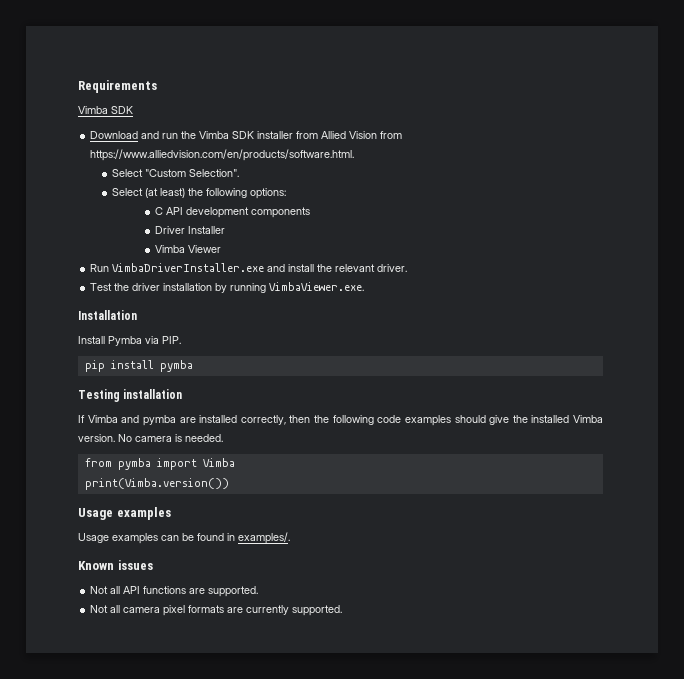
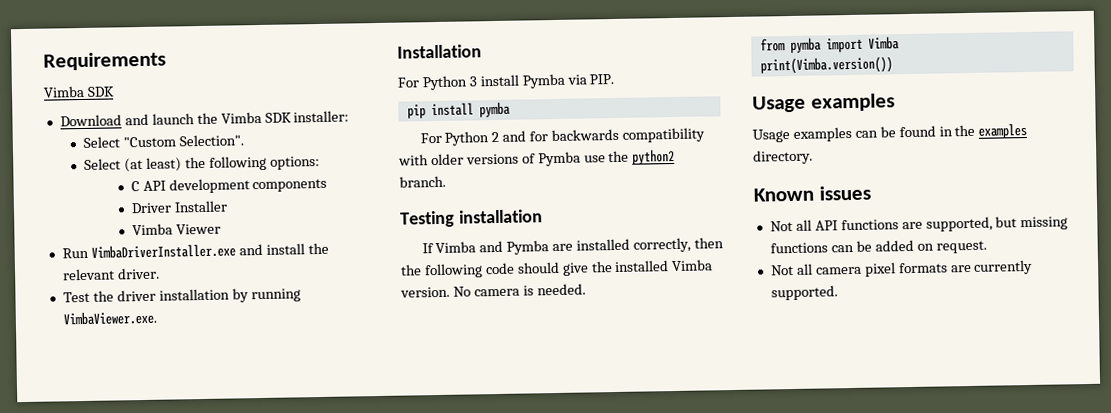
[162,133,179,139] run -> [151,113,195,125] launch
[257,131,403,139] [90,149,355,161] installer from Allied Vision from https://www.alliedvision.com/en/products/software.html. -> [293,110,350,123] installer:
[78,336,105,344] Install -> [397,74,519,91] For Python 3 install
(193, 366) none -> [419,127,706,146] [398,148,676,167] [399,175,446,188] // For Python 2 and for backwards compatibility with older versions of Pymba use the python2 branch.
[142,415,176,426] pymba -> [506,240,550,255] Pymba
[404,415,451,426] examples -> (515, 268) none
[238,532,290,544] examples/. -> [954,122,1028,139] [753,149,813,165] the examples directory.
[208,586,259,597] supported. -> [925,216,1069,232] [769,239,987,254] supported, but missing functions can be added on request.

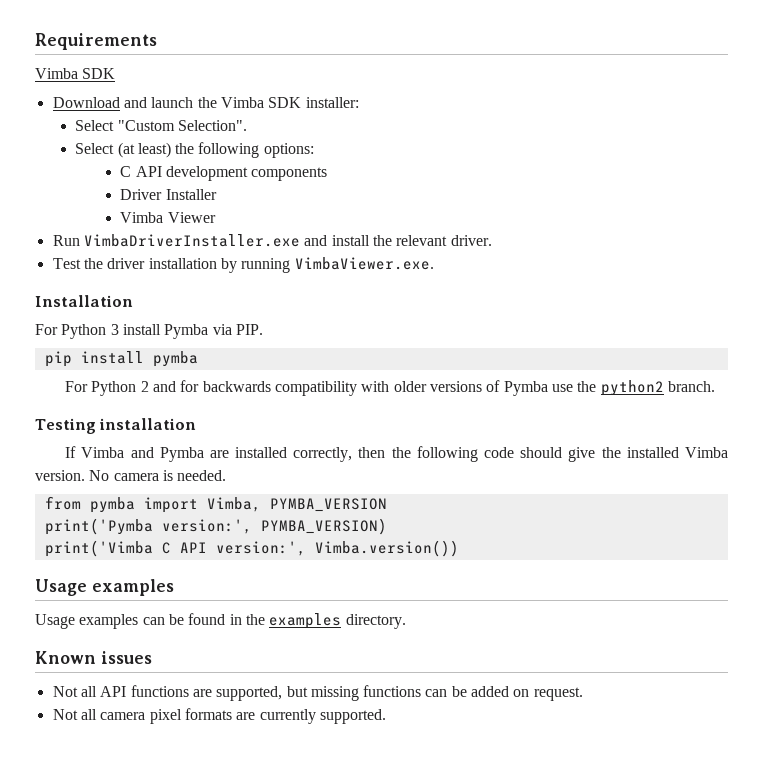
[867,36,900,50] [759,56,893,75] Vimba // print(Vimba.version()) -> [206,497,387,512] [44,518,387,535] [44,540,459,557] Vimba, PYMBA_VERSION // print('Pymba version:', PYMBA_VERSION) // print('Vimba C API version:', Vimba.version())

